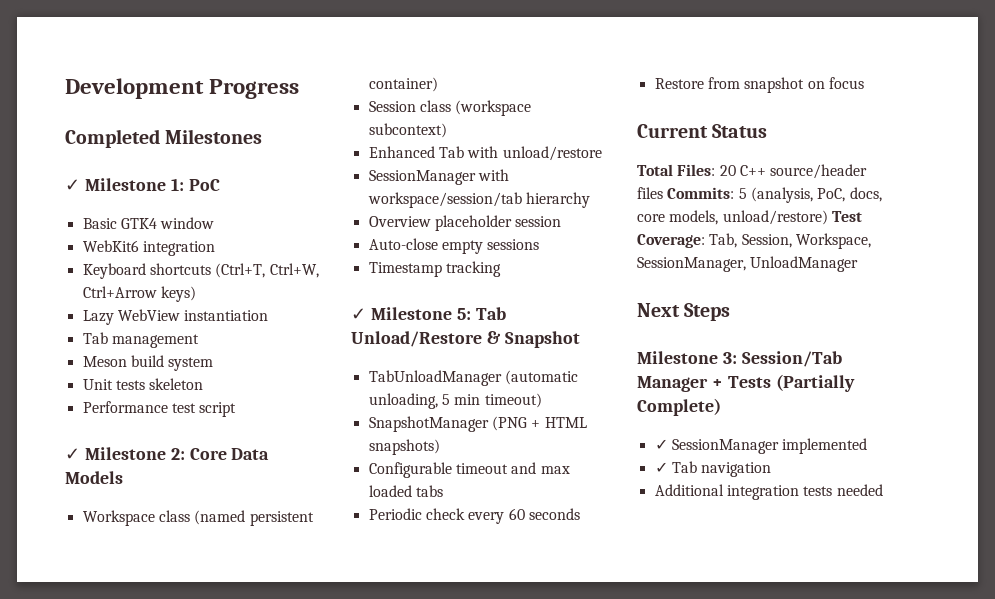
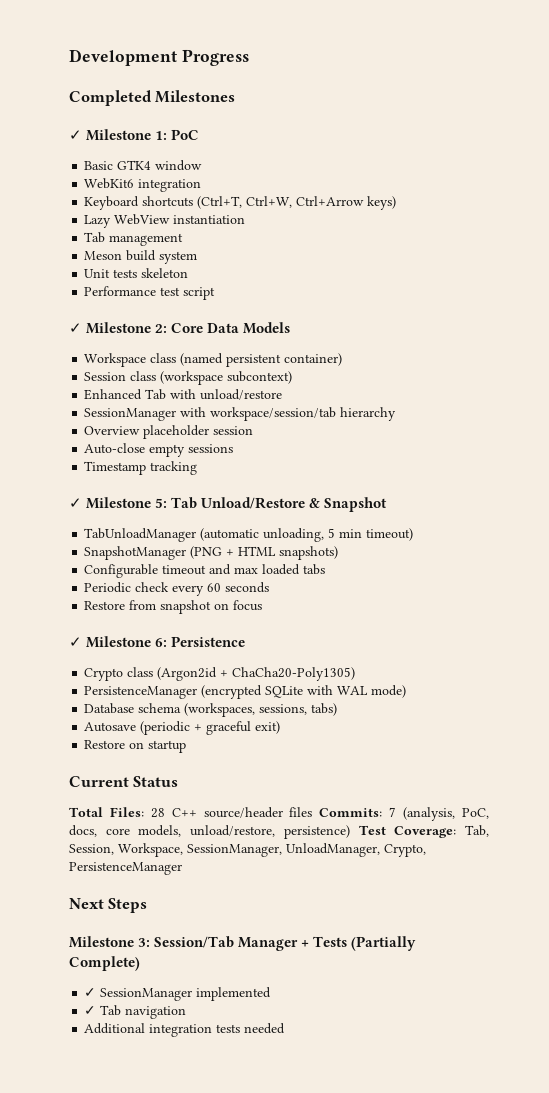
(864, 83) none -> [69,636,246,648] [84,667,356,681] [84,685,407,699] [84,703,338,717] [84,721,281,735] [84,740,187,753] // ✓ Milestone 6: Persistence // Crypto class (Argon2id + ChaCha20-Poly1305) // PersistenceManager (encrypted SQLite with WAL mode) // Database schema (workspaces, sessions, tabs) // Autosave (periodic + graceful exit) // Restore on startup
[719,165,736,176] 20 -> [150,808,165,818] 28
[738,188,747,199] 5 -> [389,807,397,817] 7
[722,210,828,225] unload/restore) -> [190,825,350,839] unload/restore, persistence)
[750,256,859,272] UnloadManager -> [286,843,426,857] [69,862,182,875] UnloadManager, Crypto, PersistenceManager

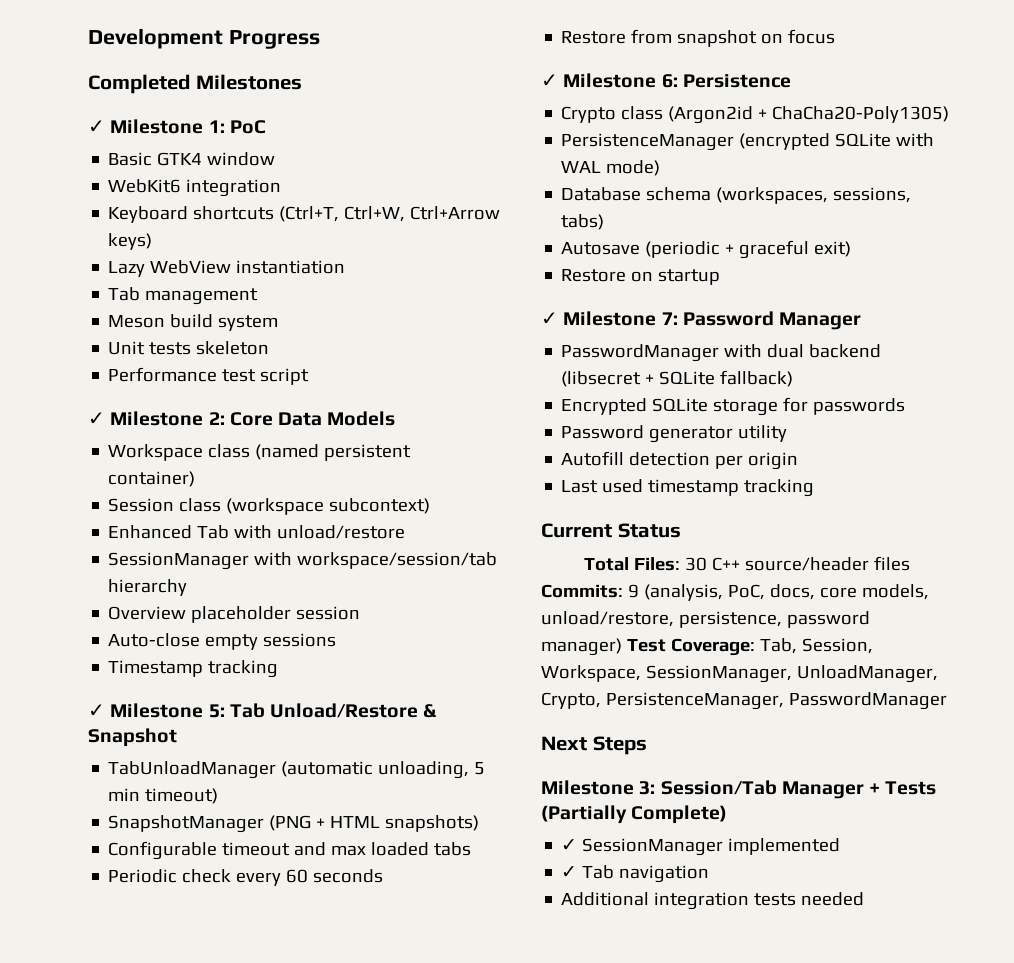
(187, 746) none -> [541,311,862,330] [561,344,882,362] [561,370,794,387] [561,397,906,416] [561,425,788,443] [561,451,799,470] [561,479,815,497] // ✓ Milestone 7: Password Manager // PasswordManager with dual backend (libsecret + SQLite fallback) // Encrypted SQLite storage for passwords // Password generator utility // Autofill detection per origin // Last used timestamp tracking
[150,808,165,818] 28 -> [684,557,707,571] 30
[389,807,397,817] 7 -> [627,584,639,598] 9
[283,825,350,839] persistence) -> [678,611,870,628] [541,638,622,656] persistence, password manager)
[69,862,182,875] PersistenceManager -> [605,692,947,710] PersistenceManager, PasswordManager

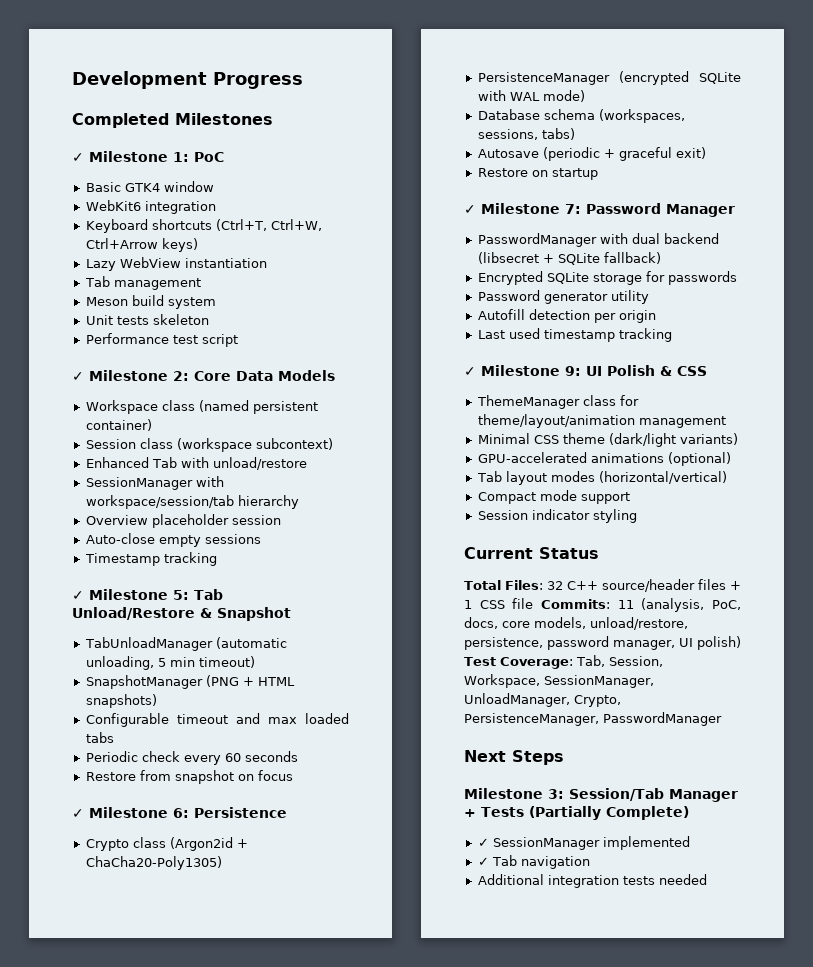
(815, 488) none -> [464,365,707,376] [476,395,639,409] [477,414,726,428] [477,433,738,447] [477,452,731,466] [476,471,727,485] [477,490,630,504] [477,509,637,523] // ✓ Milestone 9: UI Polish & CSS // ThemeManager class for theme/layout/animation management // Minimal CSS theme (dark/light variants) // GPU-accelerated animations (optional) // Tab layout modes (horizontal/vertical) // Compact mode support // Session indicator styling
[684,557,707,571] 30 -> [546,581,563,590] 32
[541,584,639,598] Commits: 9 -> [730,581,741,590] [464,598,634,609] + 1 CSS file Commits: 11
[541,638,622,656] manager) -> [613,636,741,650] manager, UI polish)

